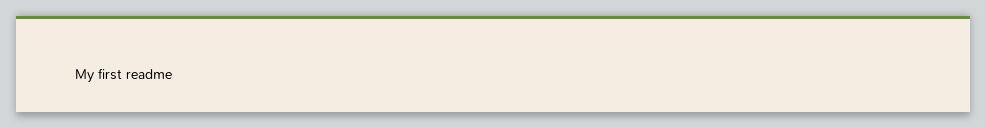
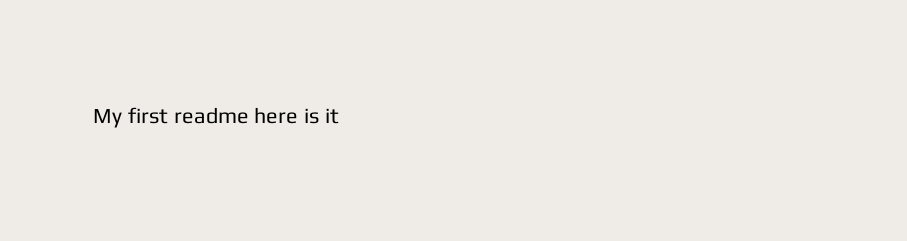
(172, 74) none -> [254,107,340,124] here is it

